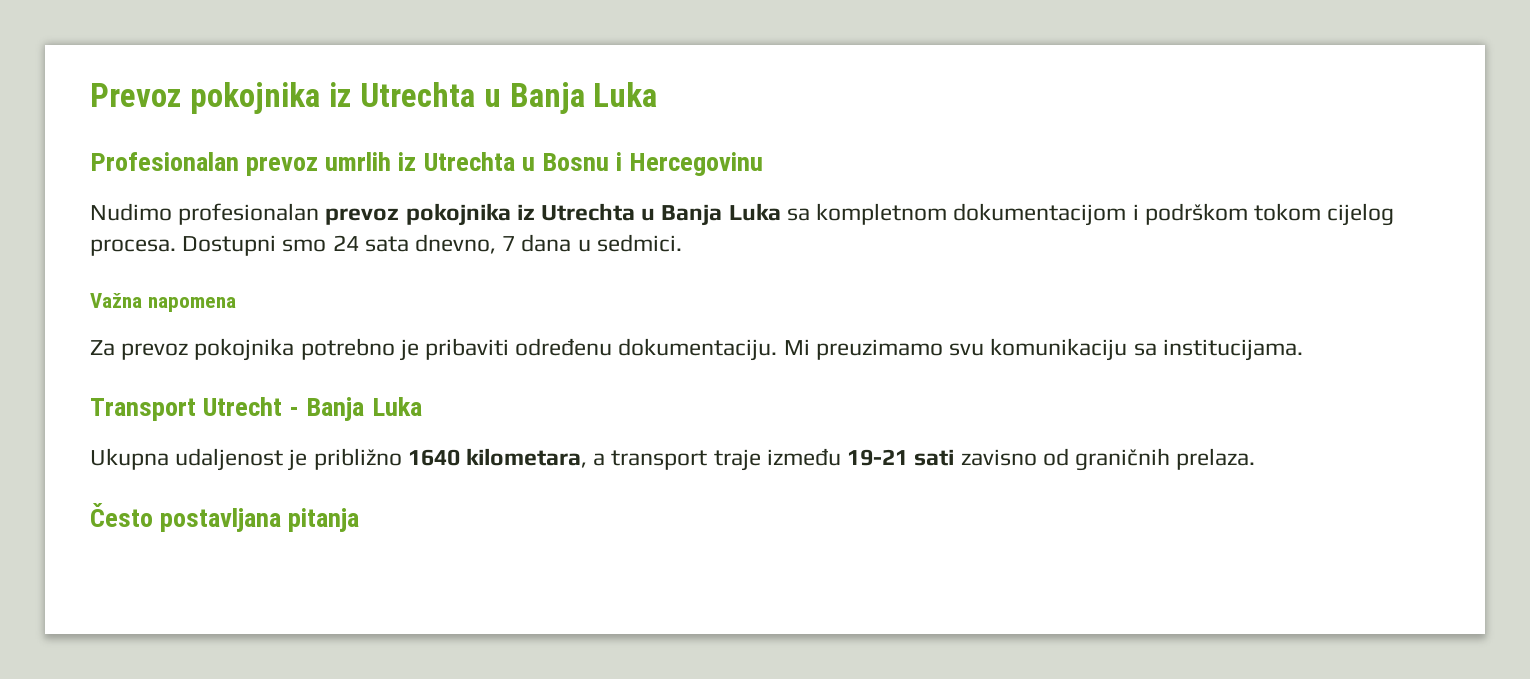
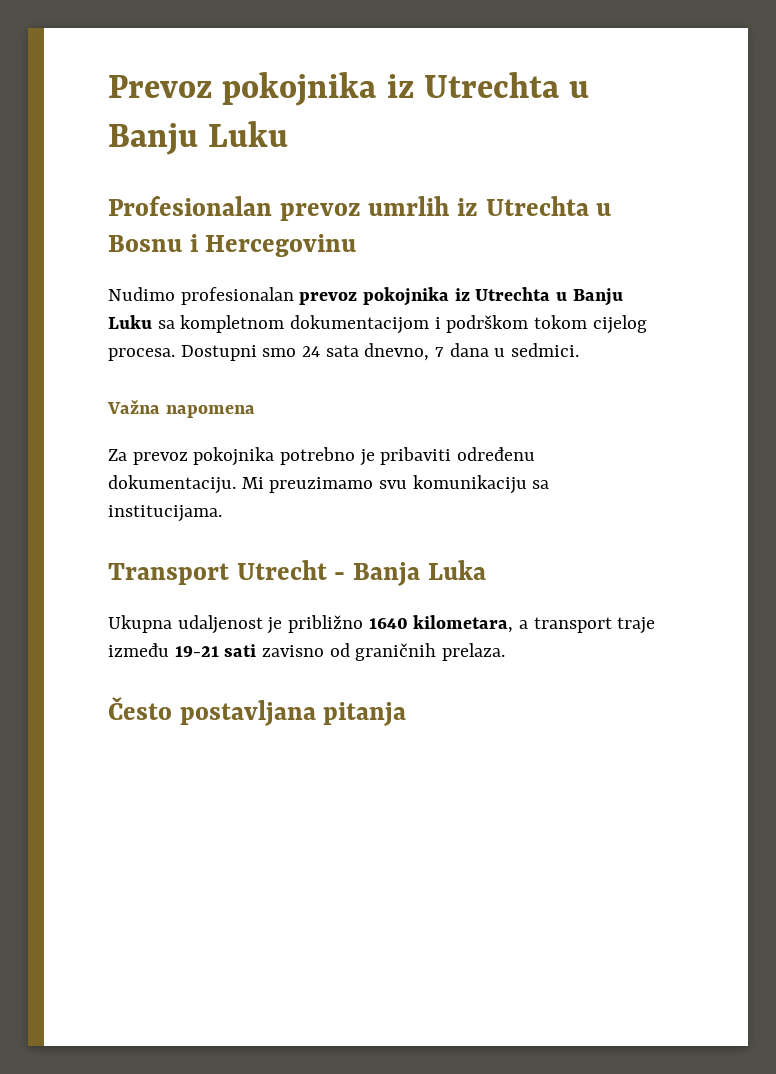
[509,82,658,114] Banja Luka -> [108,121,289,155] Banju Luku
[661,203,781,226] Banja Luka -> [572,288,623,306] [108,315,152,329] Banju Luku

